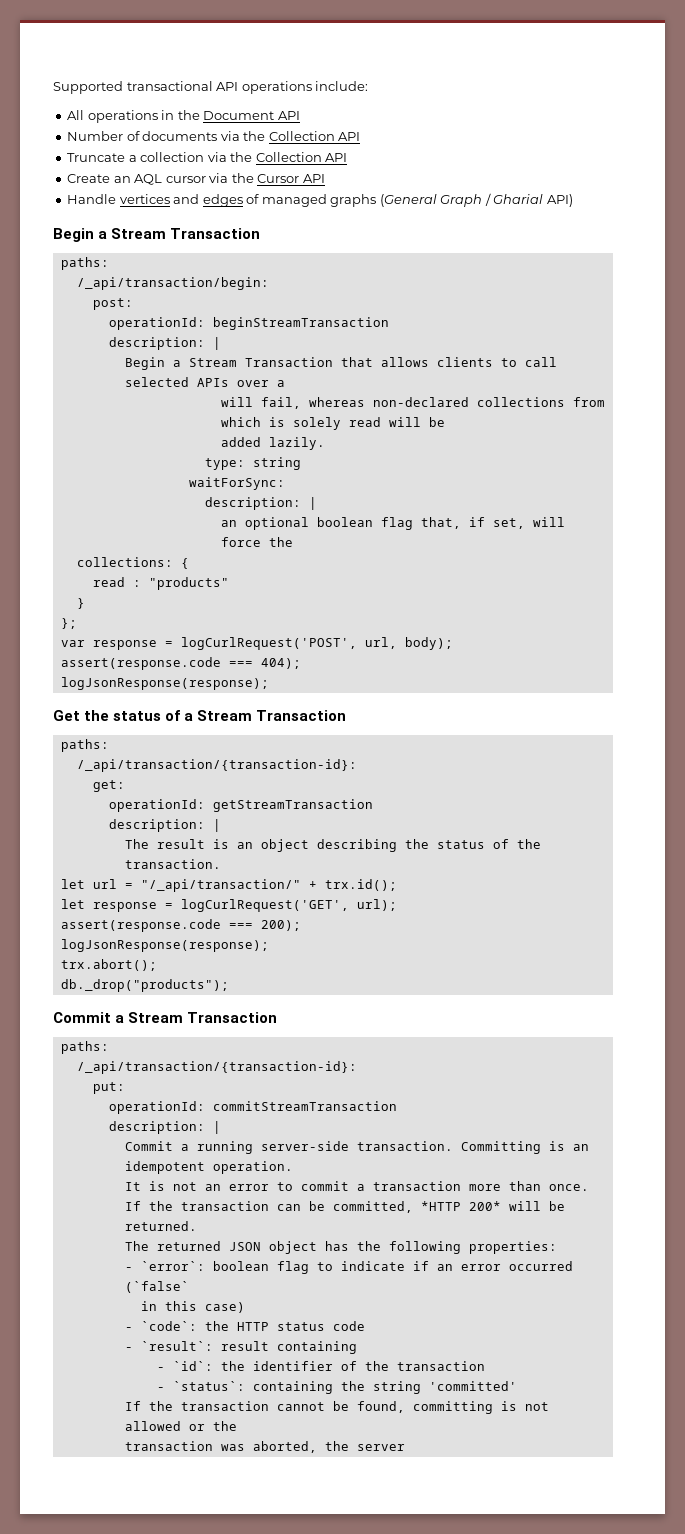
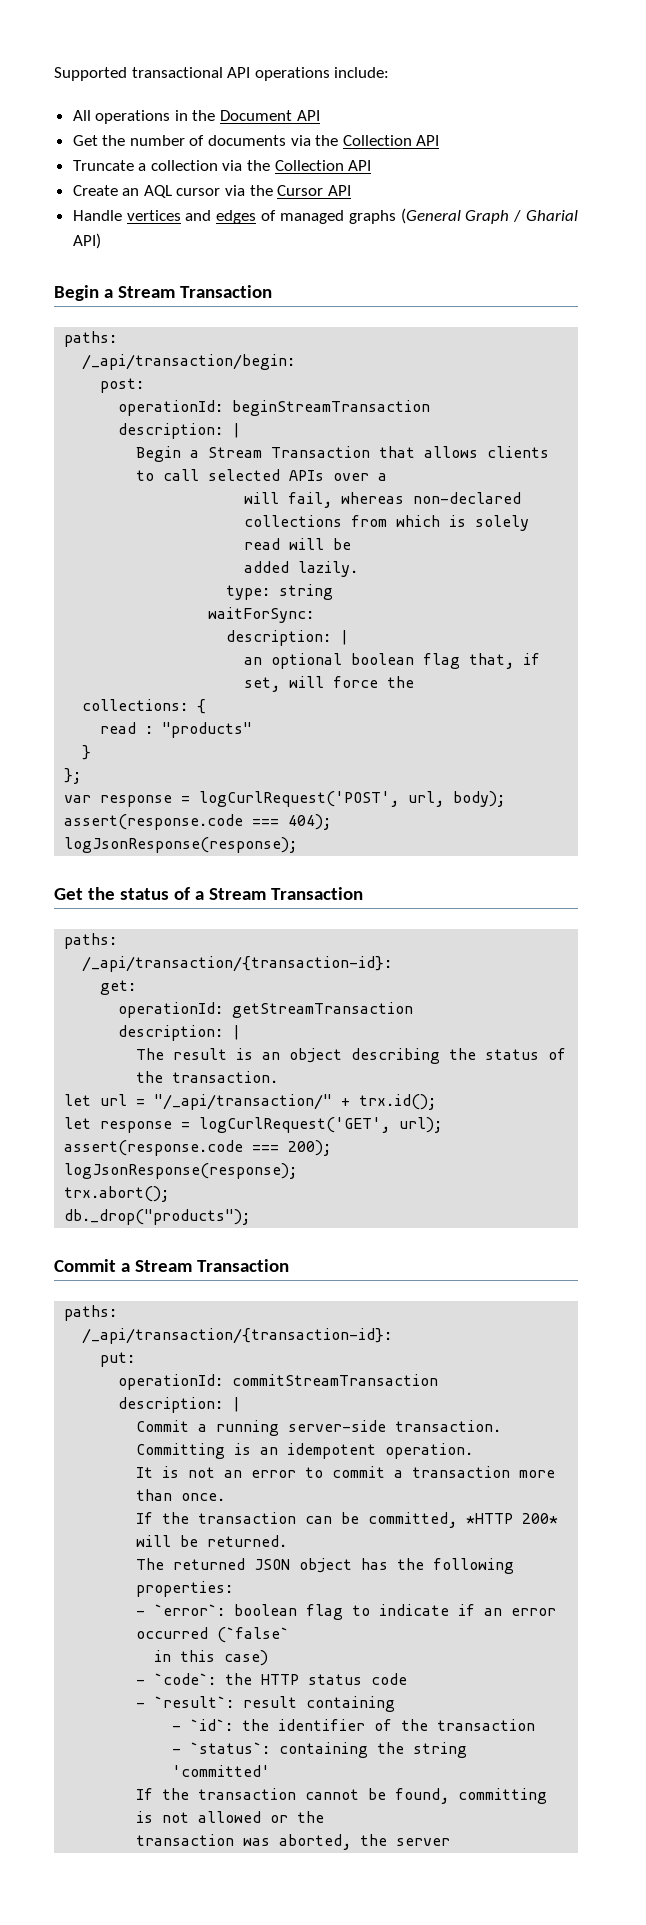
[67,131,124,141] Number -> [72,135,185,146] Get the number

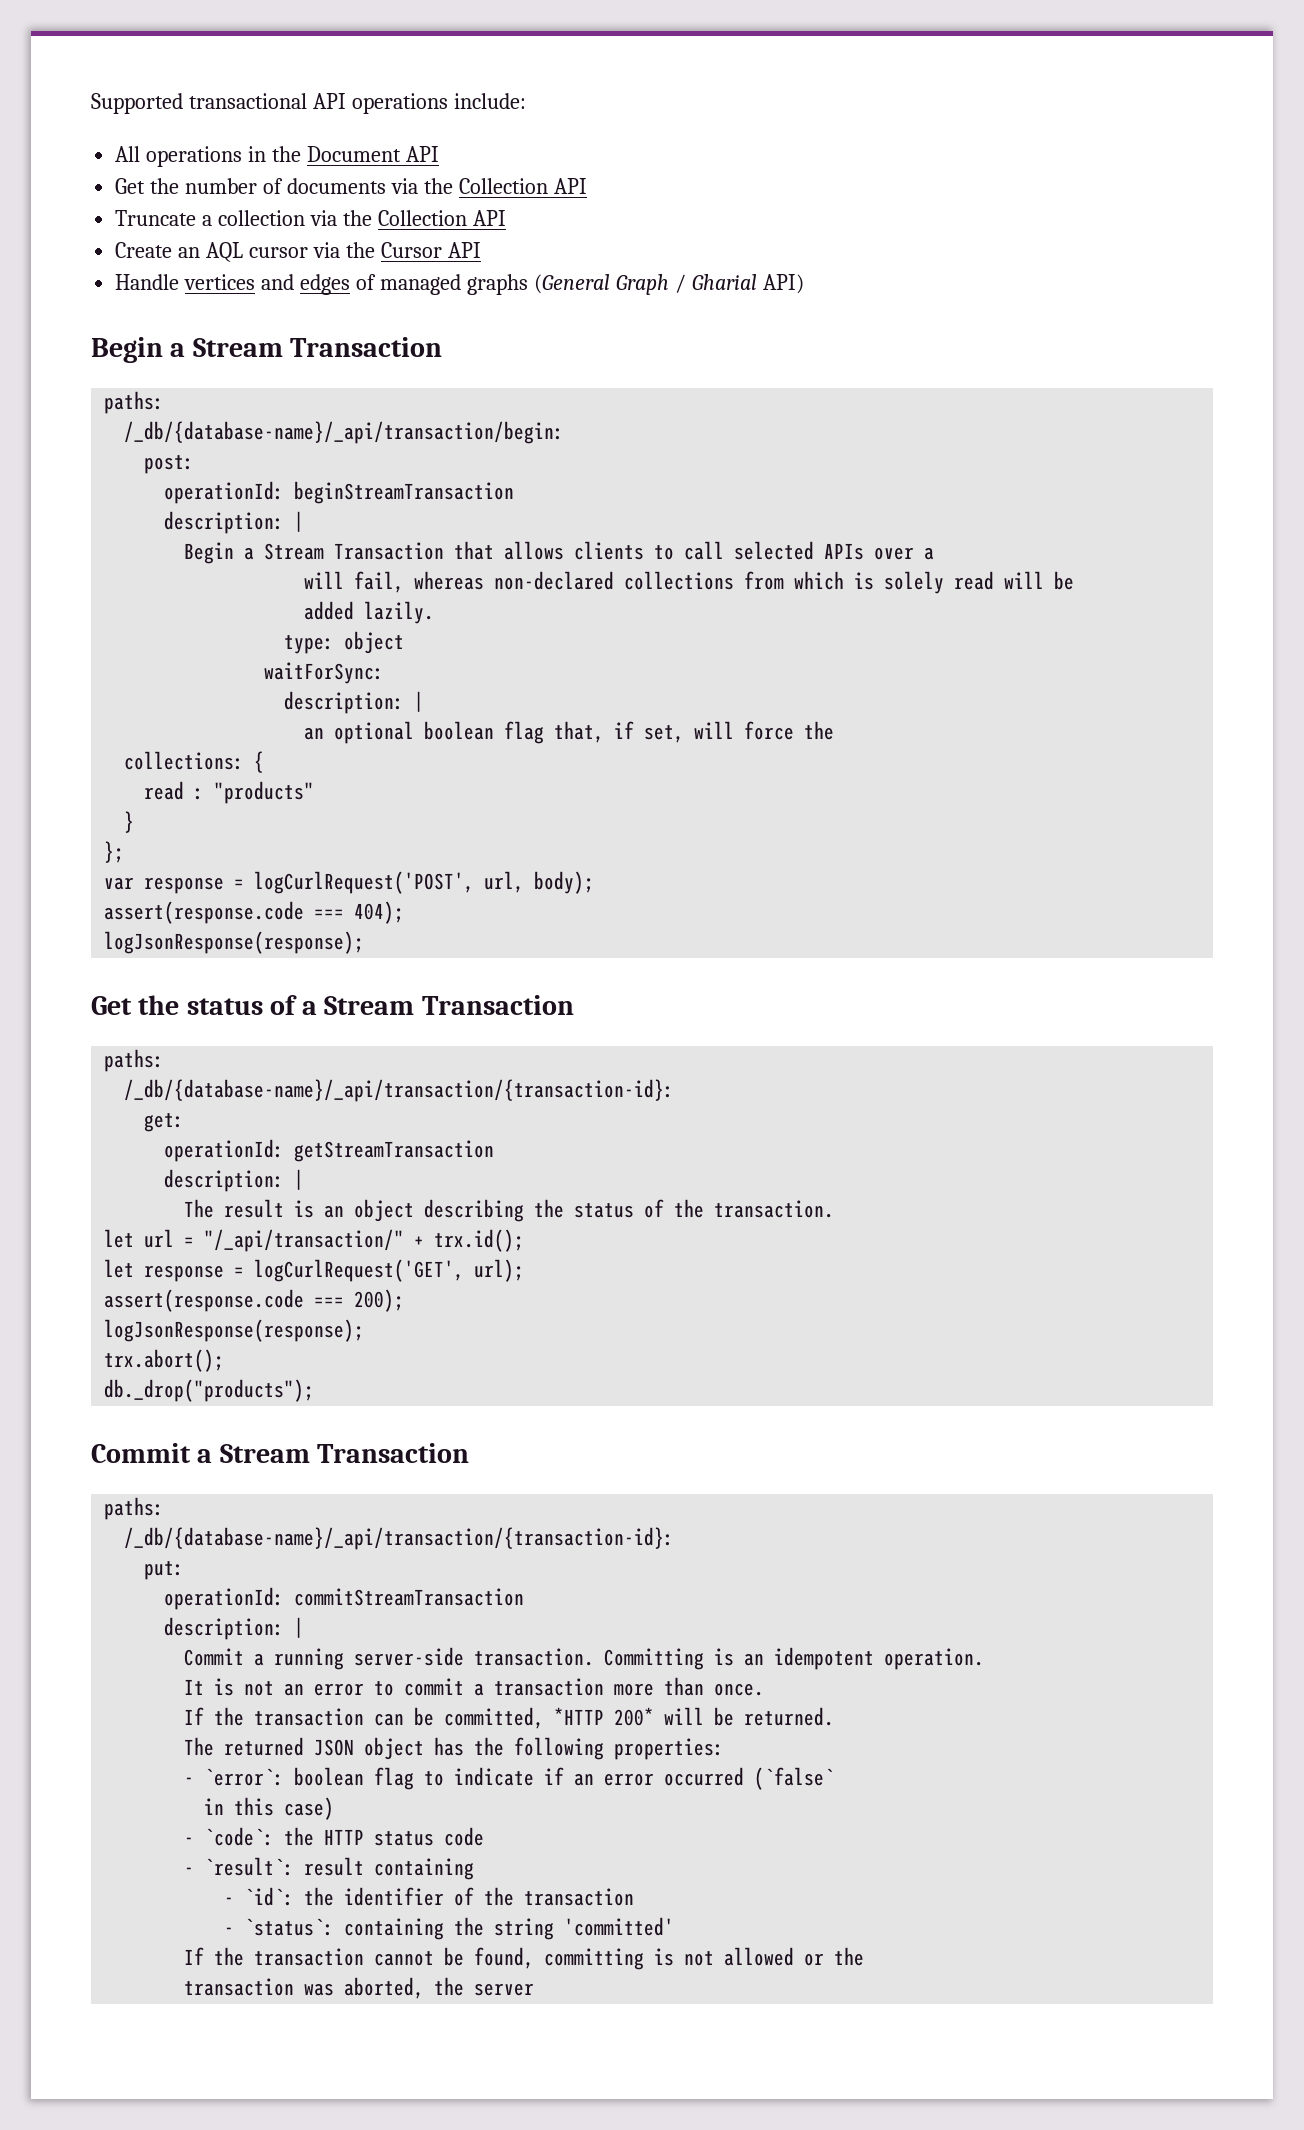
[82,354,296,370] /_api/transaction/begin: -> [124,421,565,444] /_db/{database-name}/_api/transaction/begin:
[279,584,334,600] string -> [344,631,405,654] object
[82,956,393,972] /_api/transaction/{transaction-id}: -> [124,1079,675,1102] /_db/{database-name}/_api/transaction/{transaction-id}:
[82,1328,393,1344] /_api/transaction/{transaction-id}: -> [124,1527,675,1550] /_db/{database-name}/_api/transaction/{transaction-id}:

